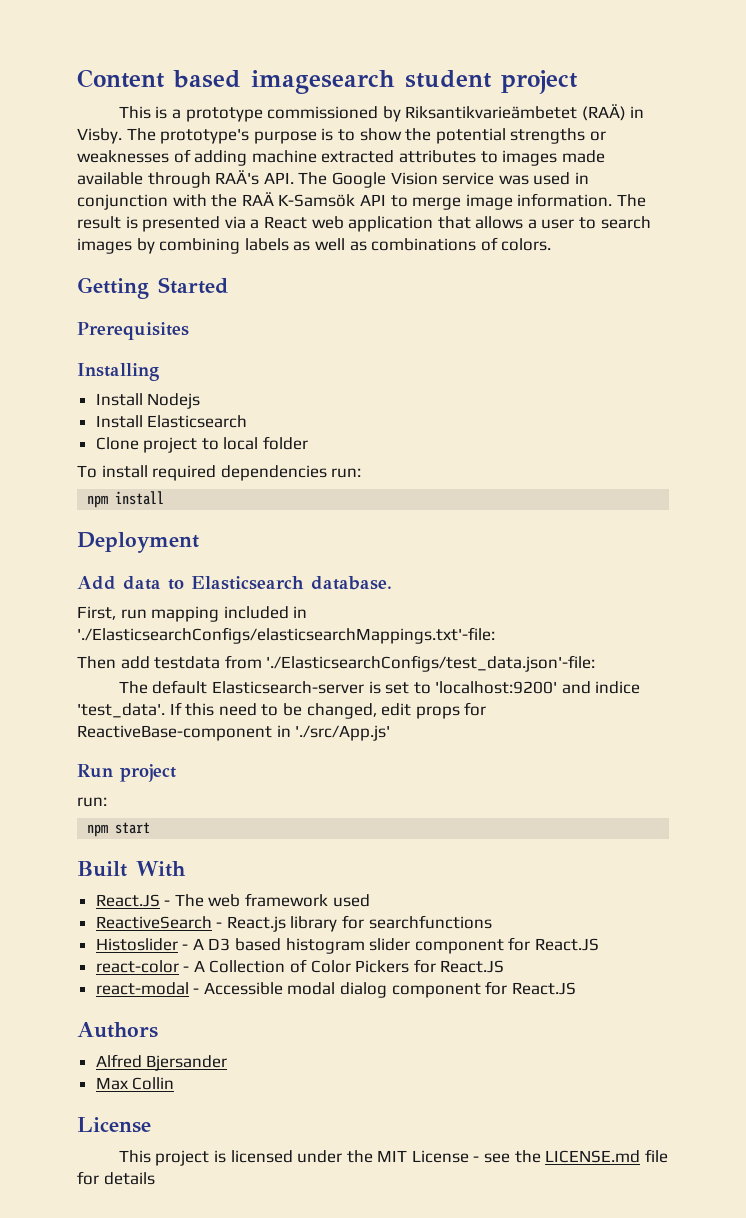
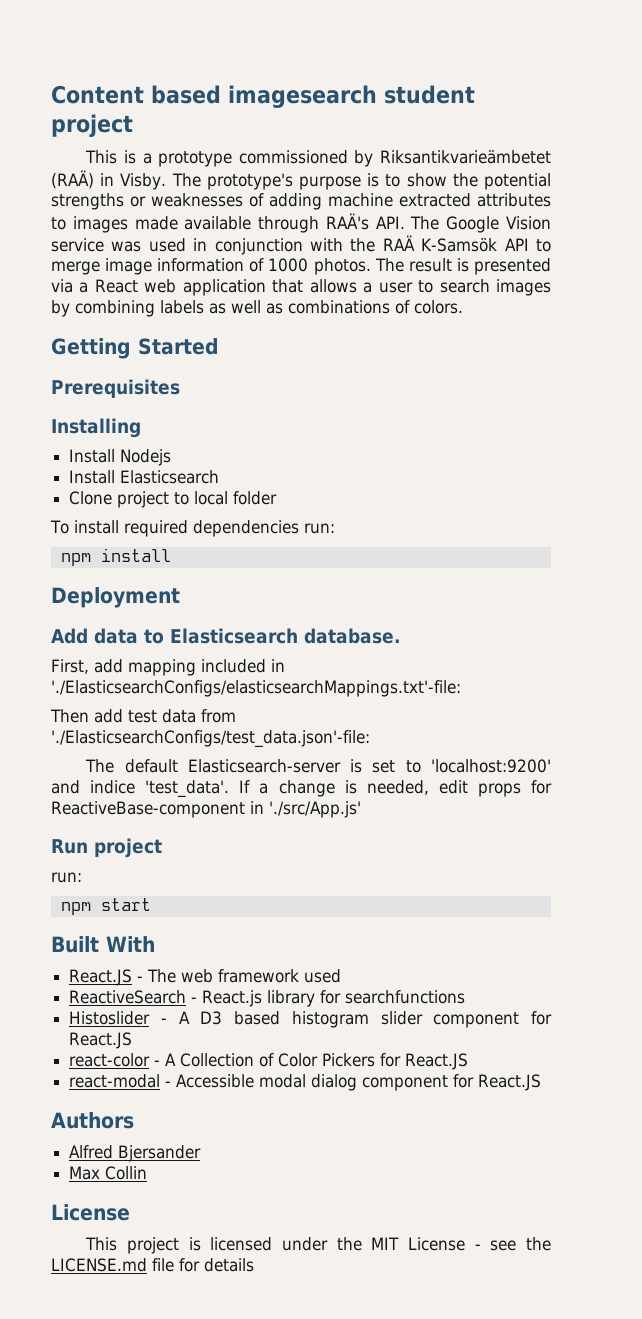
[517,193,613,207] information. -> [157,258,371,275] information of 1000 photos.
[120,609,147,619] run -> [93,659,123,673] add
[154,656,221,669] testdata -> [128,709,196,723] test data
[185,703,377,719] this need to be changed, -> [259,780,429,797] a change is needed,

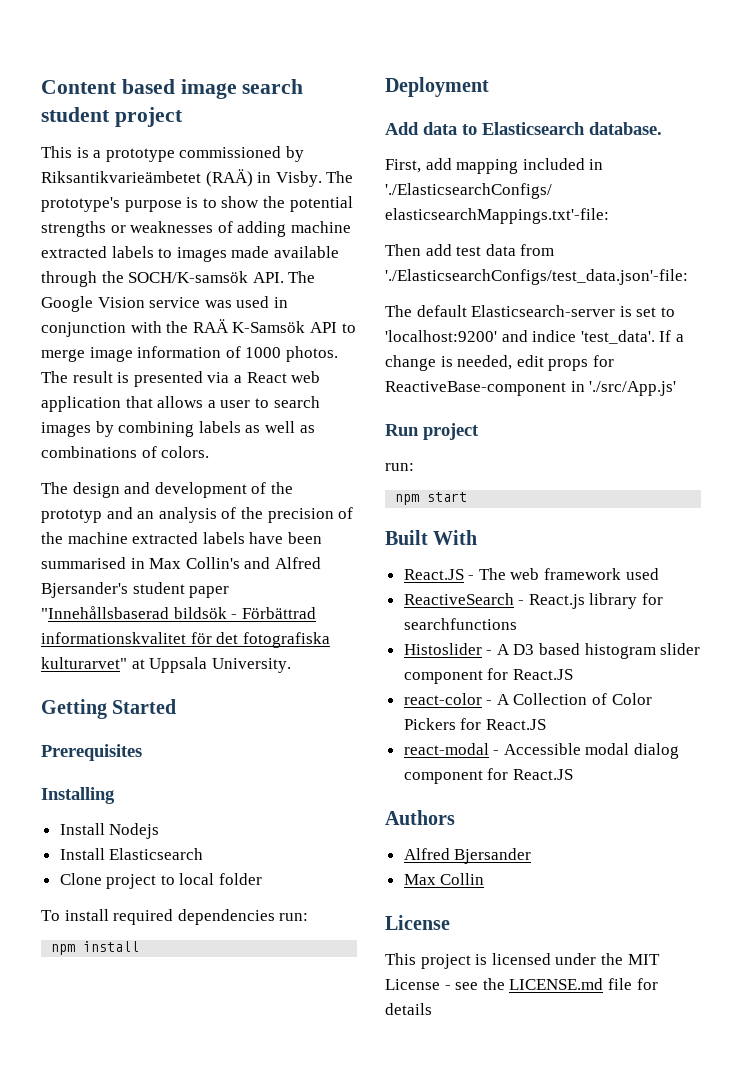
[228,85,377,108] imagesearch -> [180,79,304,99] image search
[477,193,551,207] attributes -> [111,246,154,258] labels
[325,213,369,230] RAÄ's -> [101,271,249,283] the SOCH/K-samsök
(463, 307) none -> [41,482,293,498] [41,507,354,523] [41,532,322,544] [41,557,321,569] [41,582,230,598] [41,606,316,619] [41,632,330,648] [41,657,291,673] // The design and development of the prototyp and an analysis of the precision of the machine extracted labels have been summarised in Max Collin's and Alfred Bjersander's student paper "Innehållsbaserad bildsök - Förbättrad informationskvalitet för det fotografiska kulturarvet" at Uppsala University.

